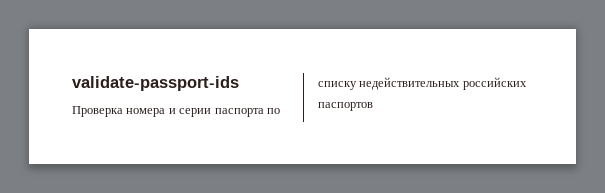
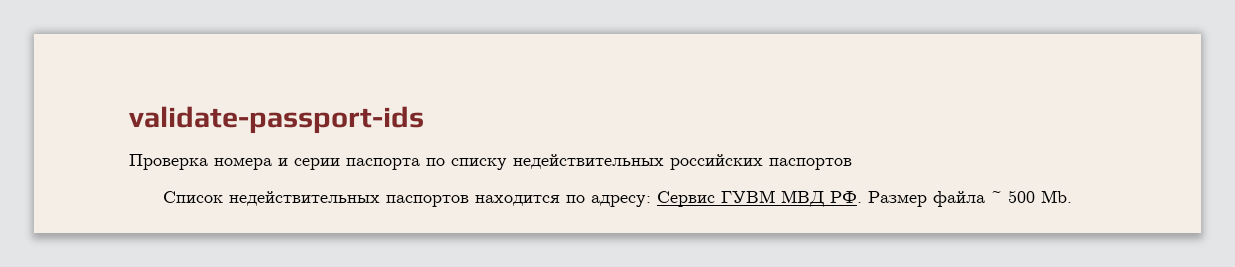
(373, 106) none -> [162,190,1072,207] // Список недействительных паспортов находится по адресу: Сервис ГУВМ МВД РФ. Размер файла ~ 500 Mb.

